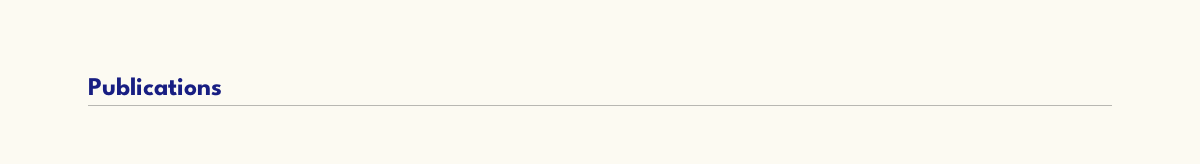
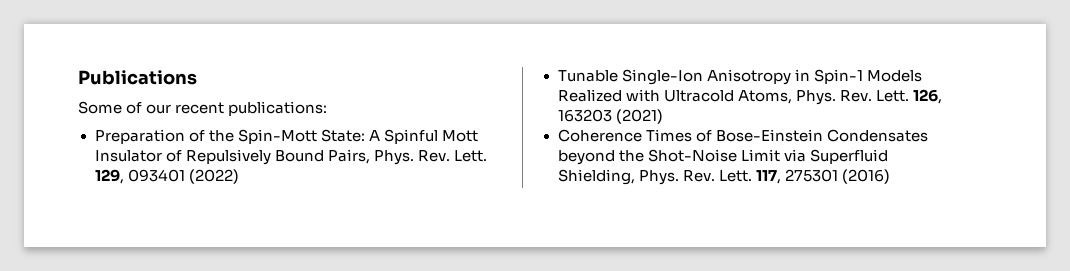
(222, 86) none -> [78,101,328,116] [94,129,478,144] [94,149,487,165] [94,169,239,184] [557,69,922,85] [557,89,942,105] [557,109,663,124] [557,129,928,142] [557,149,888,165] [557,169,890,185] // Some of our recent publications: // Preparation of the Spin-Mott State: A Spinful Mott Insulator of Repulsively Bound Pairs, Phys. Rev. Lett. 129, 093401 (2022) // Tunable Single-Ion Anisotropy in Spin-1 Models Realized with Ultracold Atoms, Phys. Rev. Lett. 126, 163203 (2021) // Coherence Times of Bose-Einstein Condensates beyond the Shot-Noise Limit via Superfluid Shielding, Phys. Rev. Lett. 117, 275301 (2016)

